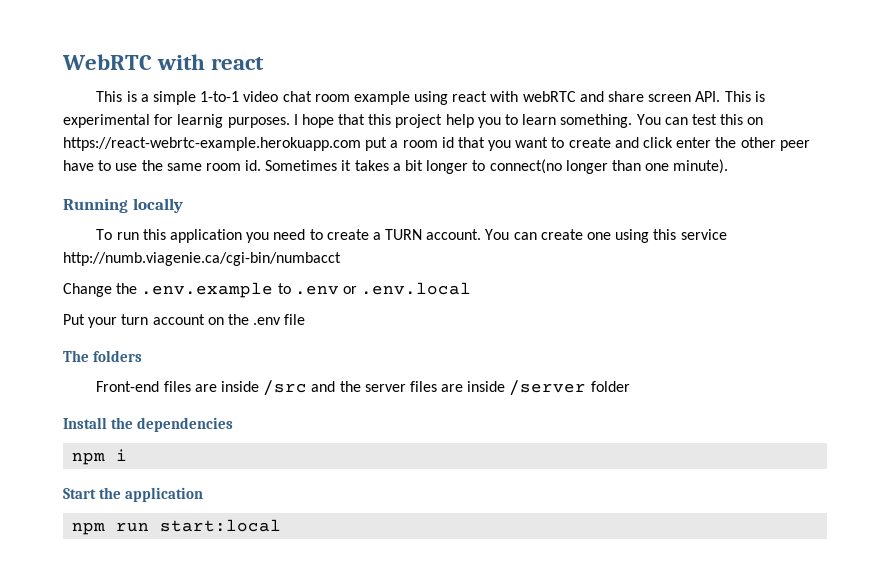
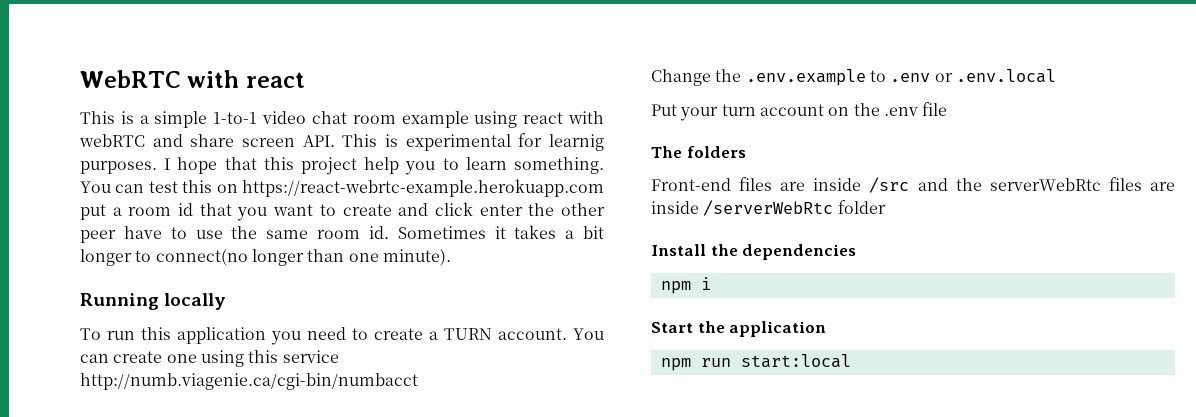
[364,380,587,396] server files are inside /server -> [989,177,1175,191] [651,200,834,216] serverWebRtc files are inside /serverWebRtc

